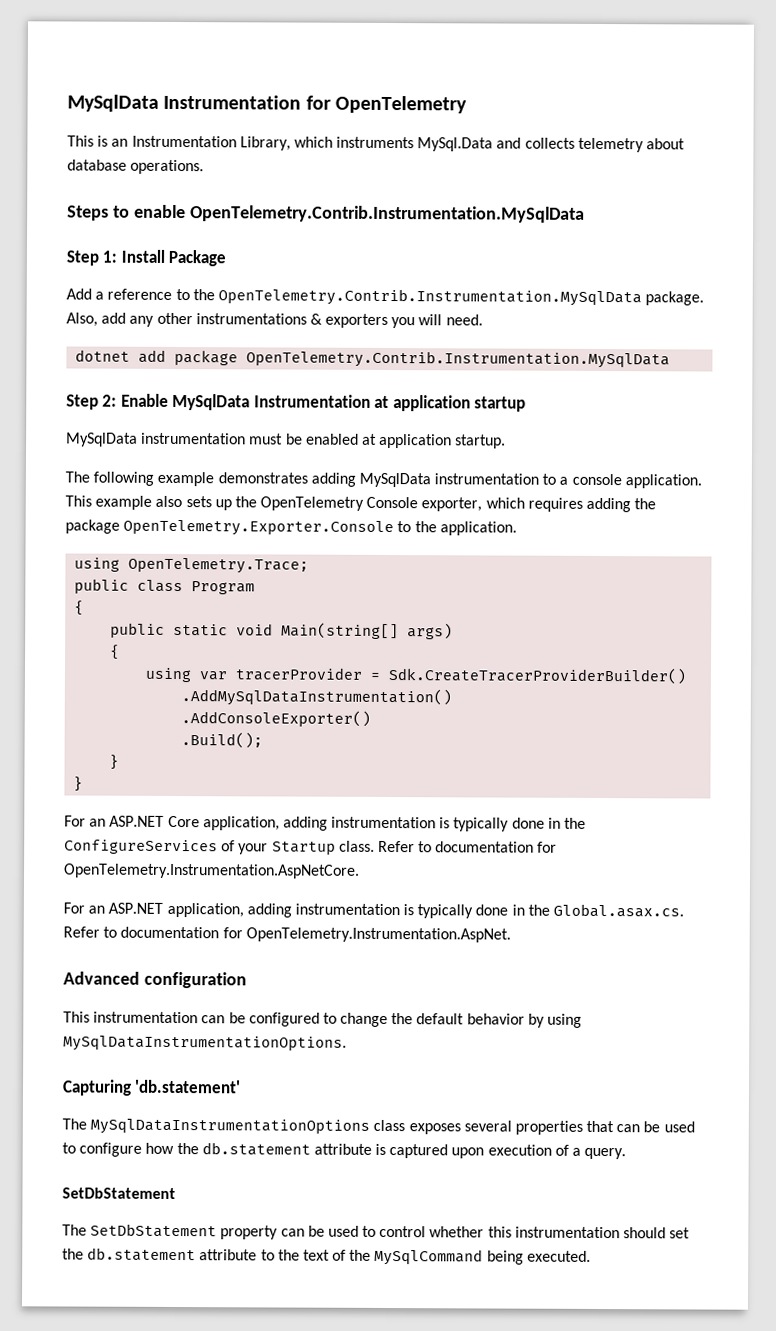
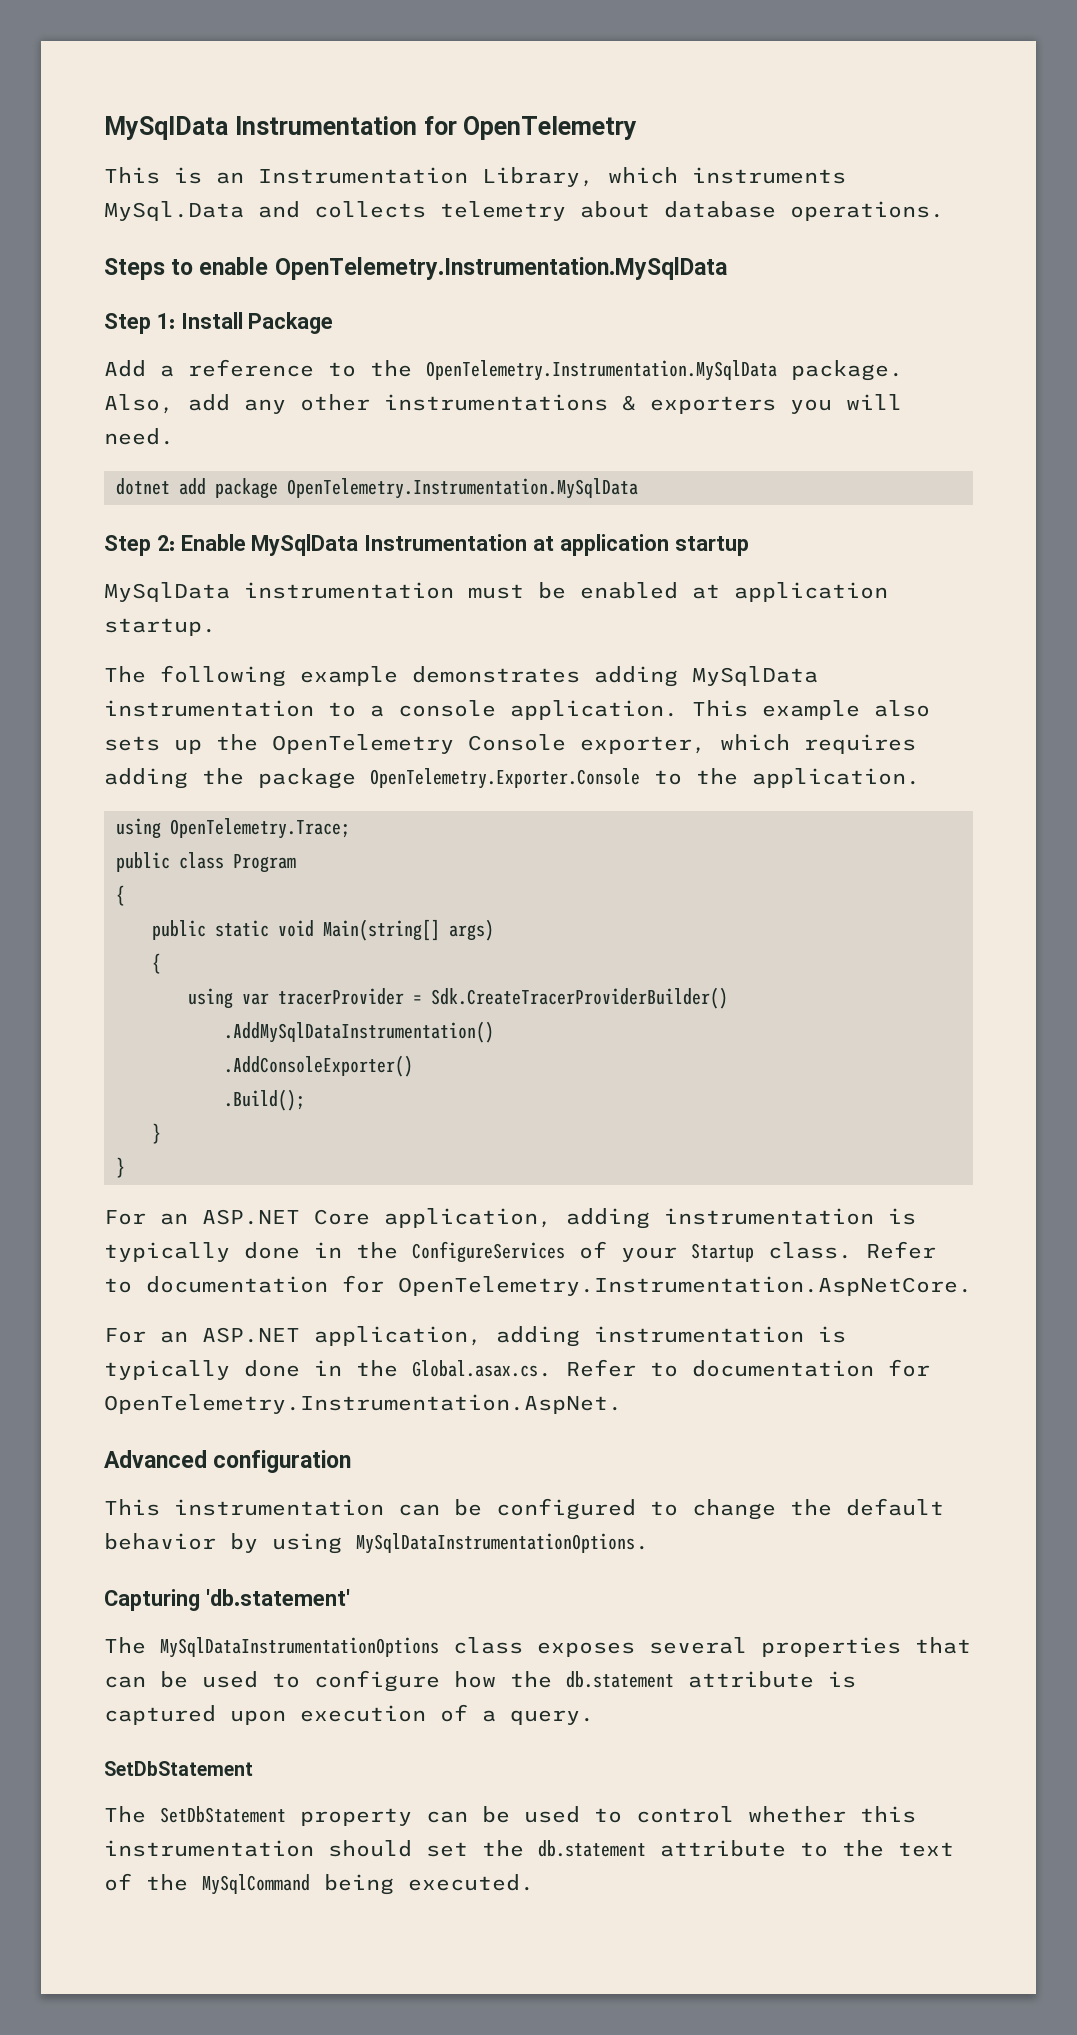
[189,205,585,223] OpenTelemetry.Contrib.Instrumentation.MySqlData -> [274,257,727,280] OpenTelemetry.Instrumentation.MySqlData
[217,288,642,307] OpenTelemetry.Contrib.Instrumentation.MySqlData -> [426,360,777,381] OpenTelemetry.Instrumentation.MySqlData
[246,350,671,369] OpenTelemetry.Contrib.Instrumentation.MySqlData -> [287,478,638,499] OpenTelemetry.Instrumentation.MySqlData

